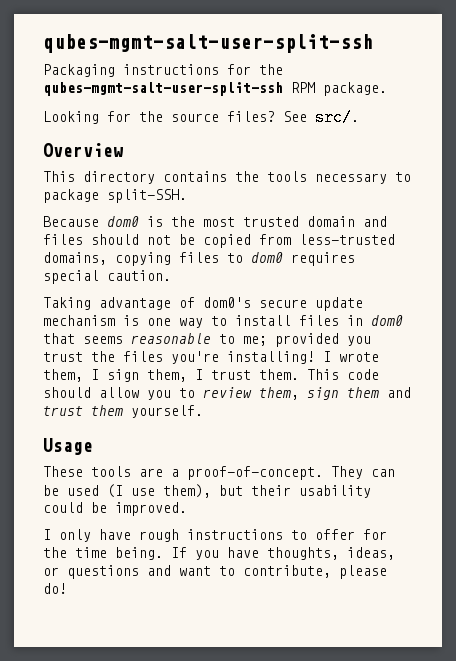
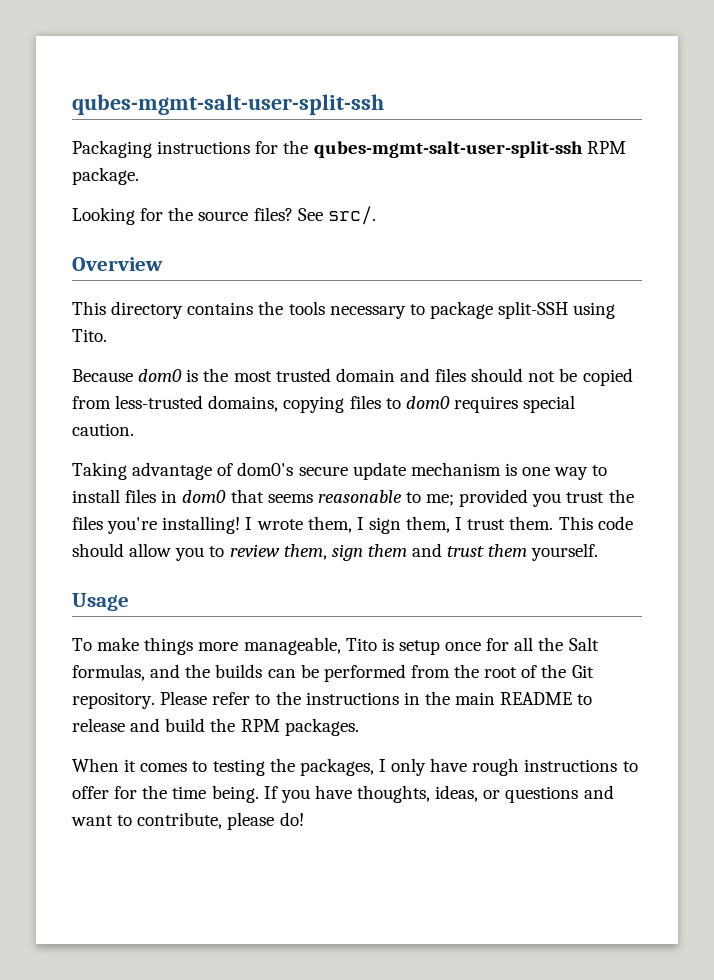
[107,189,187,203] split-SSH. -> [498,301,616,319] [72,329,107,342] split-SSH using Tito.
[43,466,395,480] [43,484,371,498] [43,502,187,516] These tools are a proof-of-concept. They can be used (I use them), but their usability could be improved. // -> [72,637,599,655] [72,664,594,682] [72,691,593,709] [72,718,359,736] [72,758,374,776] To make things more manageable, Tito is setup once for all the Salt formulas, and the builds can be performed from the root of the Git repository. Please refer to the instructions in the main README to release and build the RPM packages. // When it comes to testing the packages,

